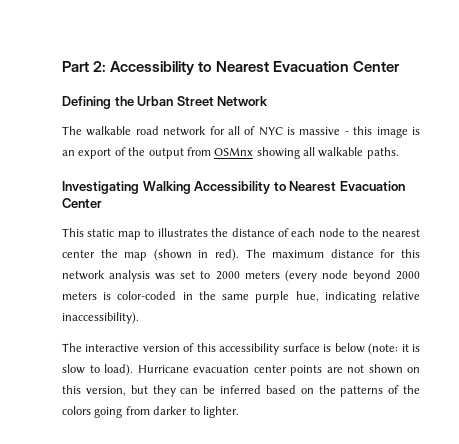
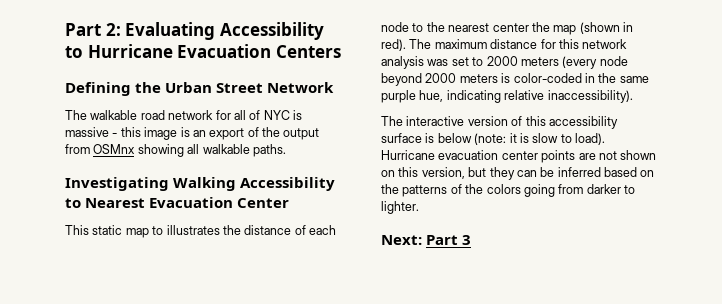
[110,61,401,75] Accessibility to Nearest Evacuation Center -> [125,22,324,40] [65,44,341,58] Evaluating Accessibility to Hurricane Evacuation Centers
(239, 412) none -> [381,235,472,245] // Next: Part 3

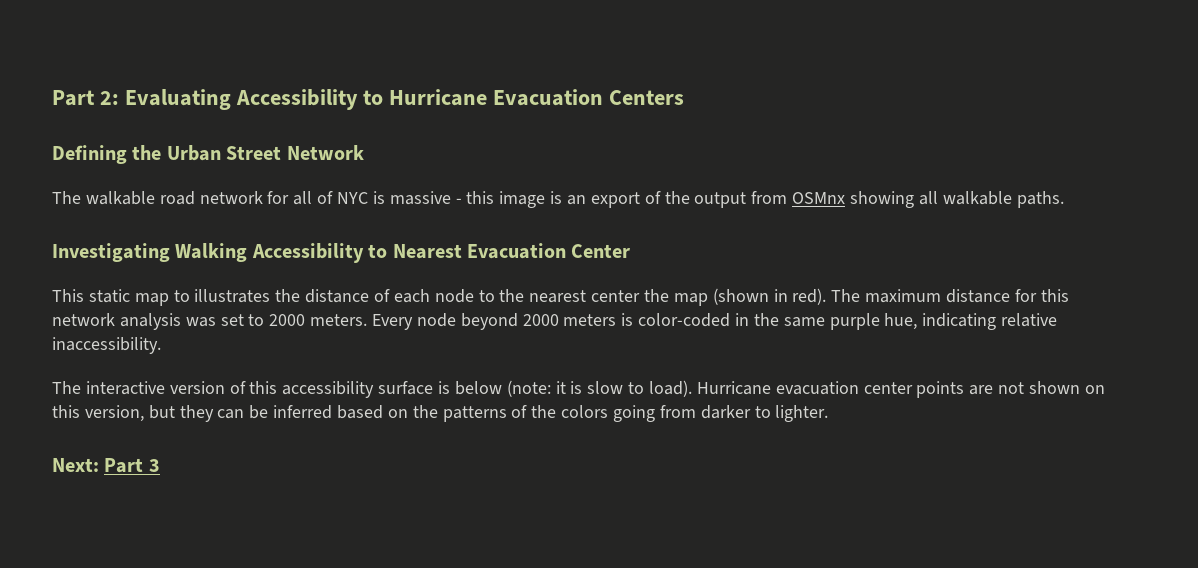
[520,56,598,69] meters (every -> [310,314,414,330] meters. Every
[547,90,633,103] inaccessibility). -> [52,337,161,354] inaccessibility.

